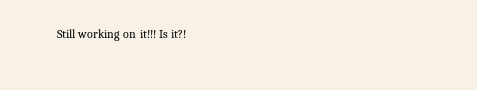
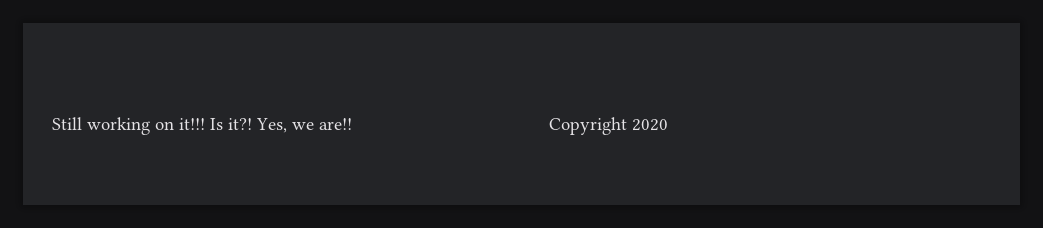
(187, 34) none -> [256,118,352,133] [549,117,668,135] Yes, we are!! // Copyright 2020

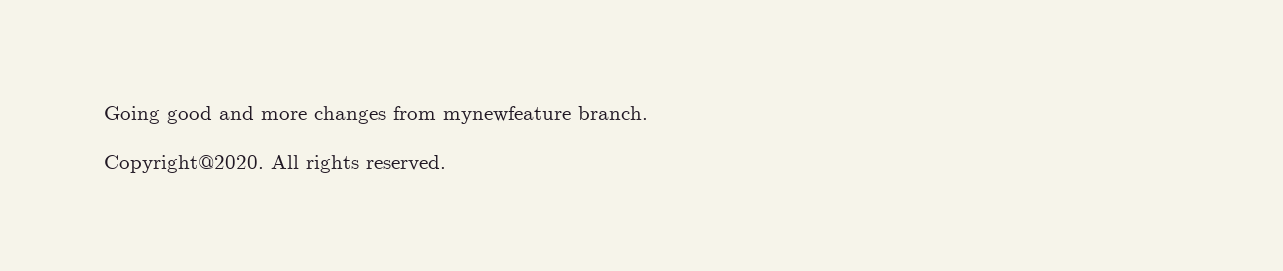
[52,117,352,135] [549,117,668,135] Still working on it!!! Is it?! Yes, we are!! // Copyright 2020 -> [104,106,648,124] [104,155,446,173] Going good and more changes from mynewfeature branch. // Copyright@2020. All rights reserved.

